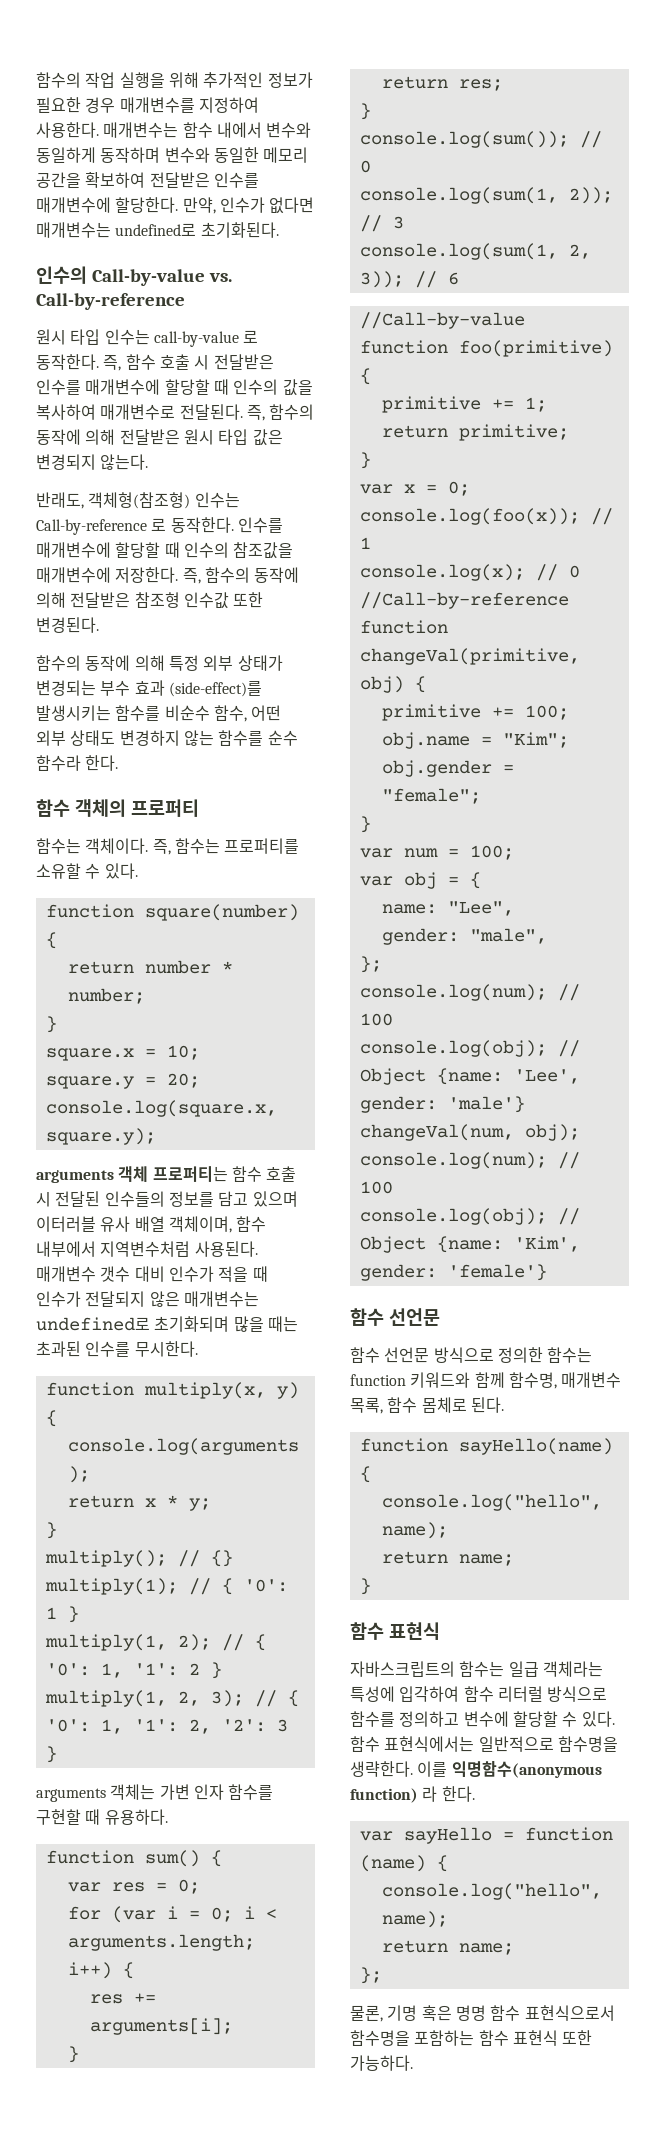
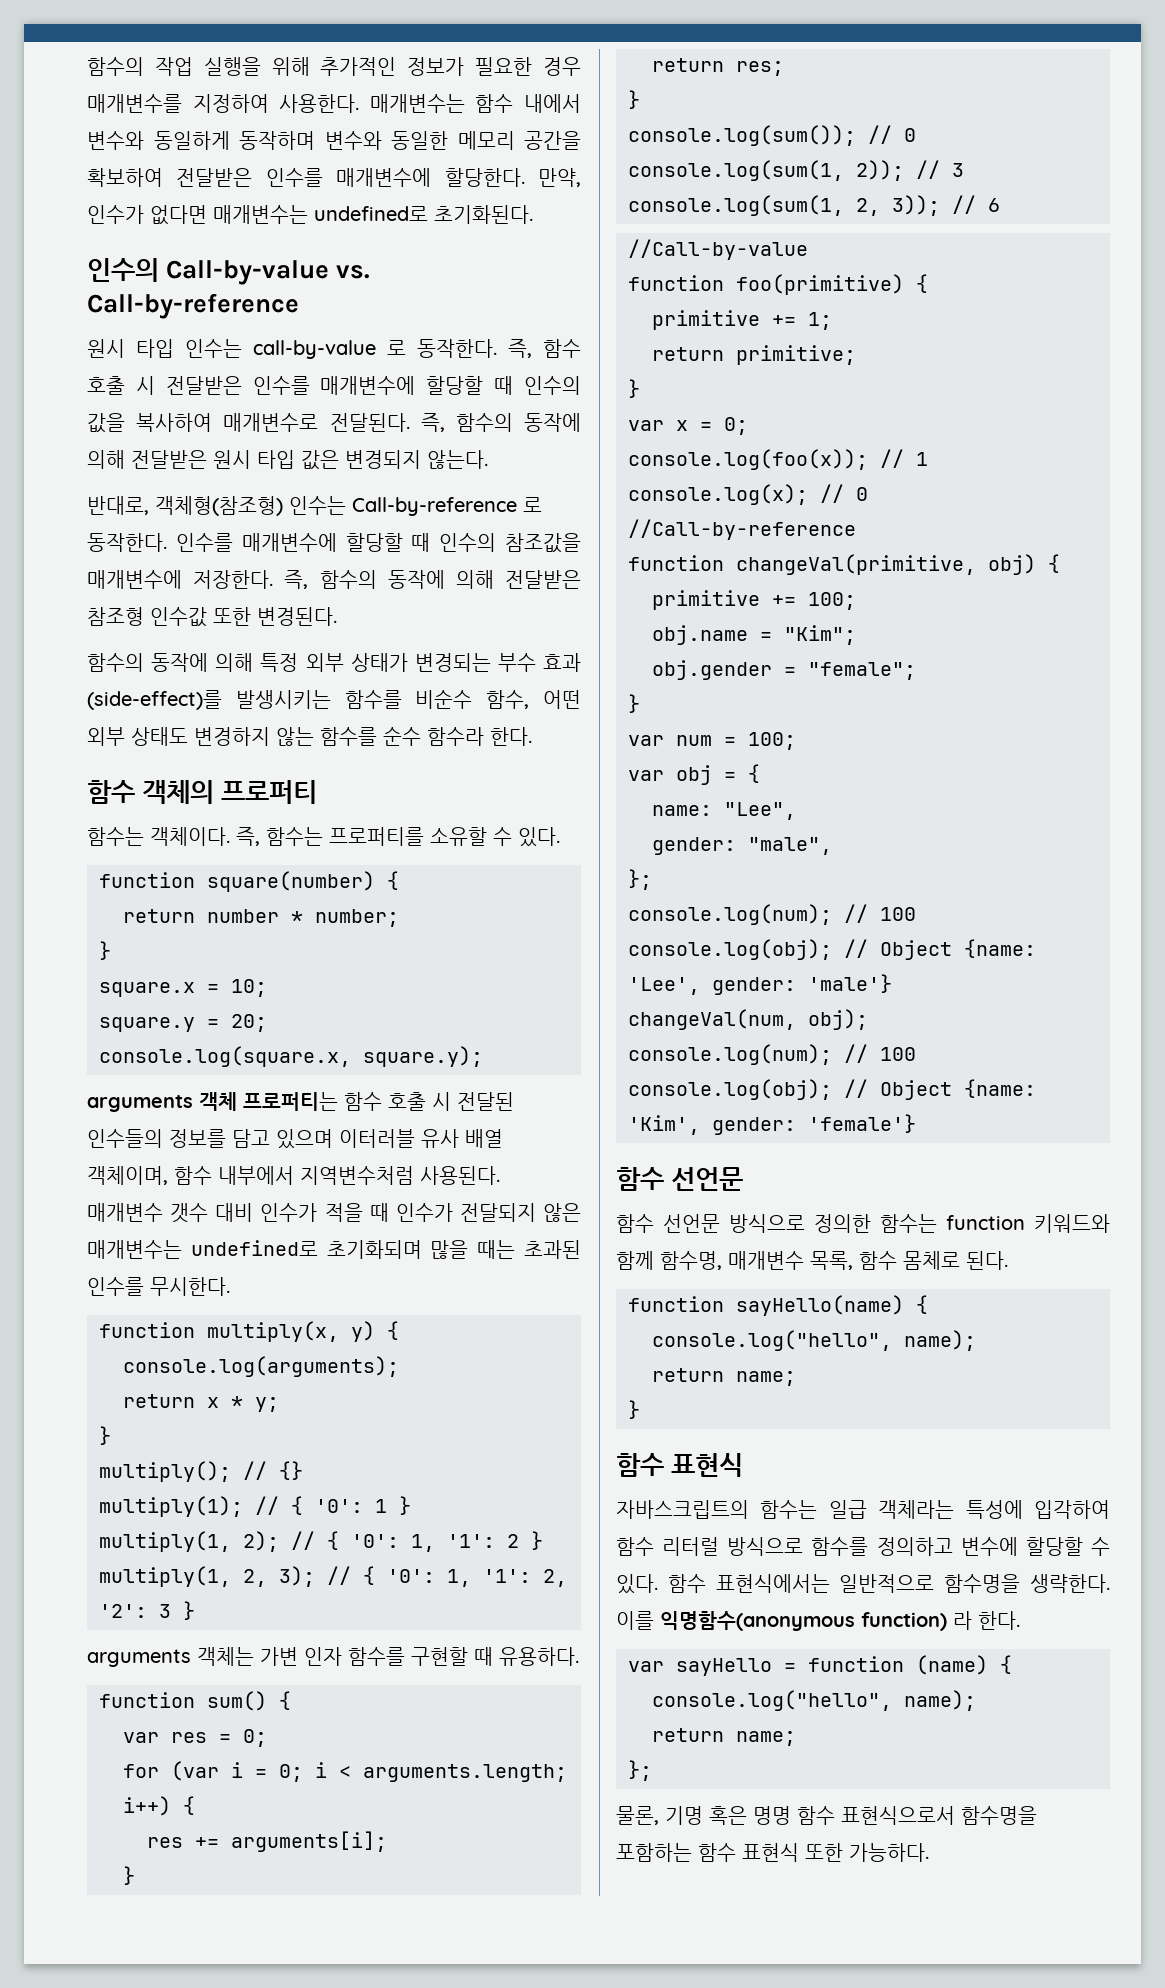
[36,492,84,509] 반래도, -> [87,496,149,515] 반대로,

